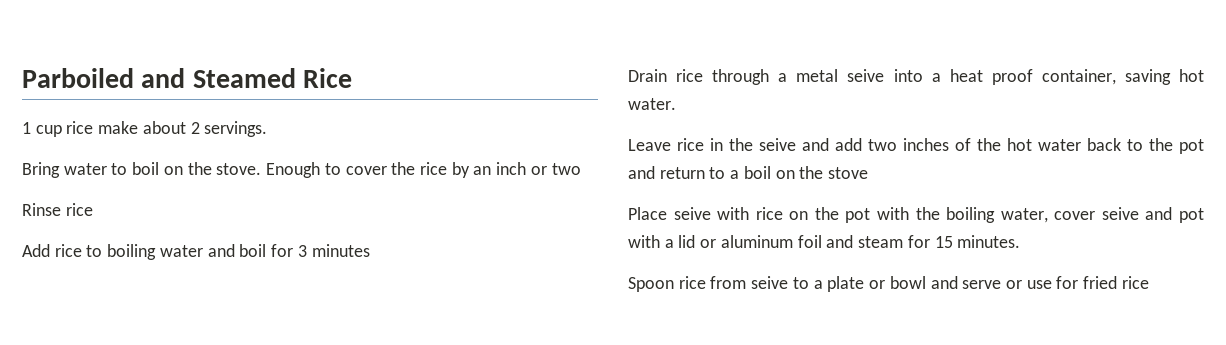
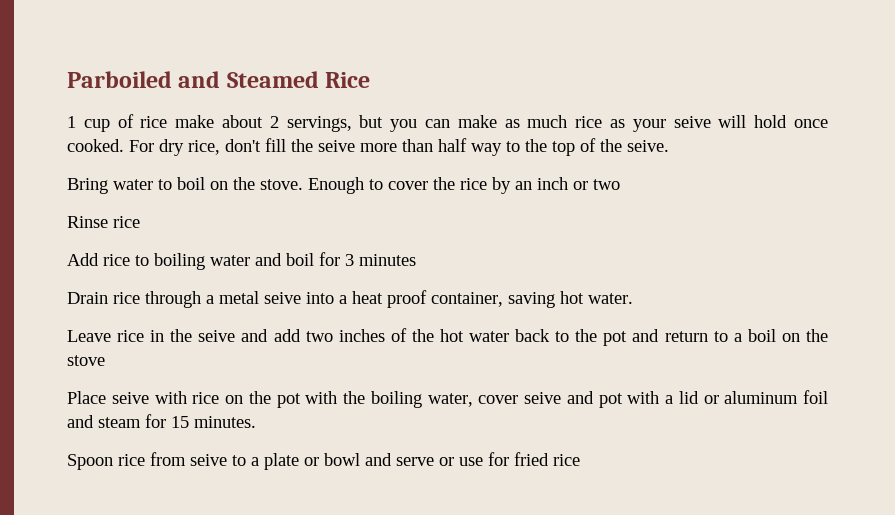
(62, 131) none -> [117,114,134,128] of
[204,121,268,137] servings. -> [286,115,828,132] [67,138,669,156] servings, but you can make as much rice as your seive will hold once cooked. For dry rice, don't fill the seive more than half way to the top of the seive.

